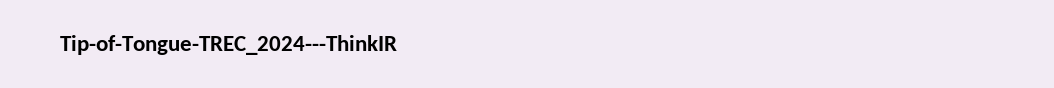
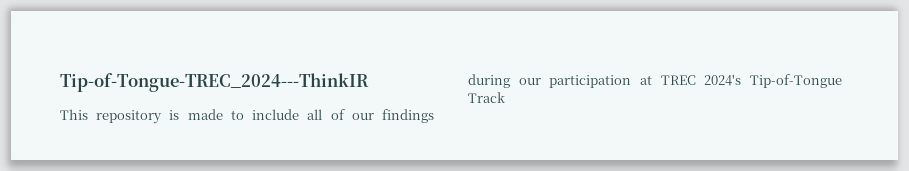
(397, 45) none -> [60,109,435,124] [468,74,842,88] [468,92,505,103] // This repository is made to include all of our findings during our participation at TREC 2024's Tip-of-Tongue Track

